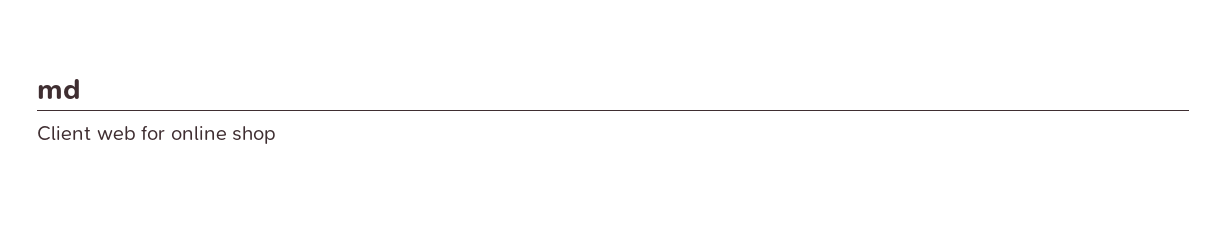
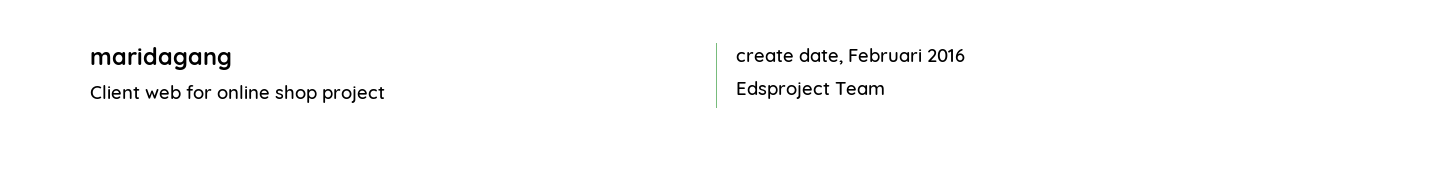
[37,79,81,99] md -> [90,47,232,70] maridagang
(277, 135) none -> [322,86,385,103] [736,48,965,65] [736,81,885,99] project // create date, Februari 2016 // Edsproject Team

